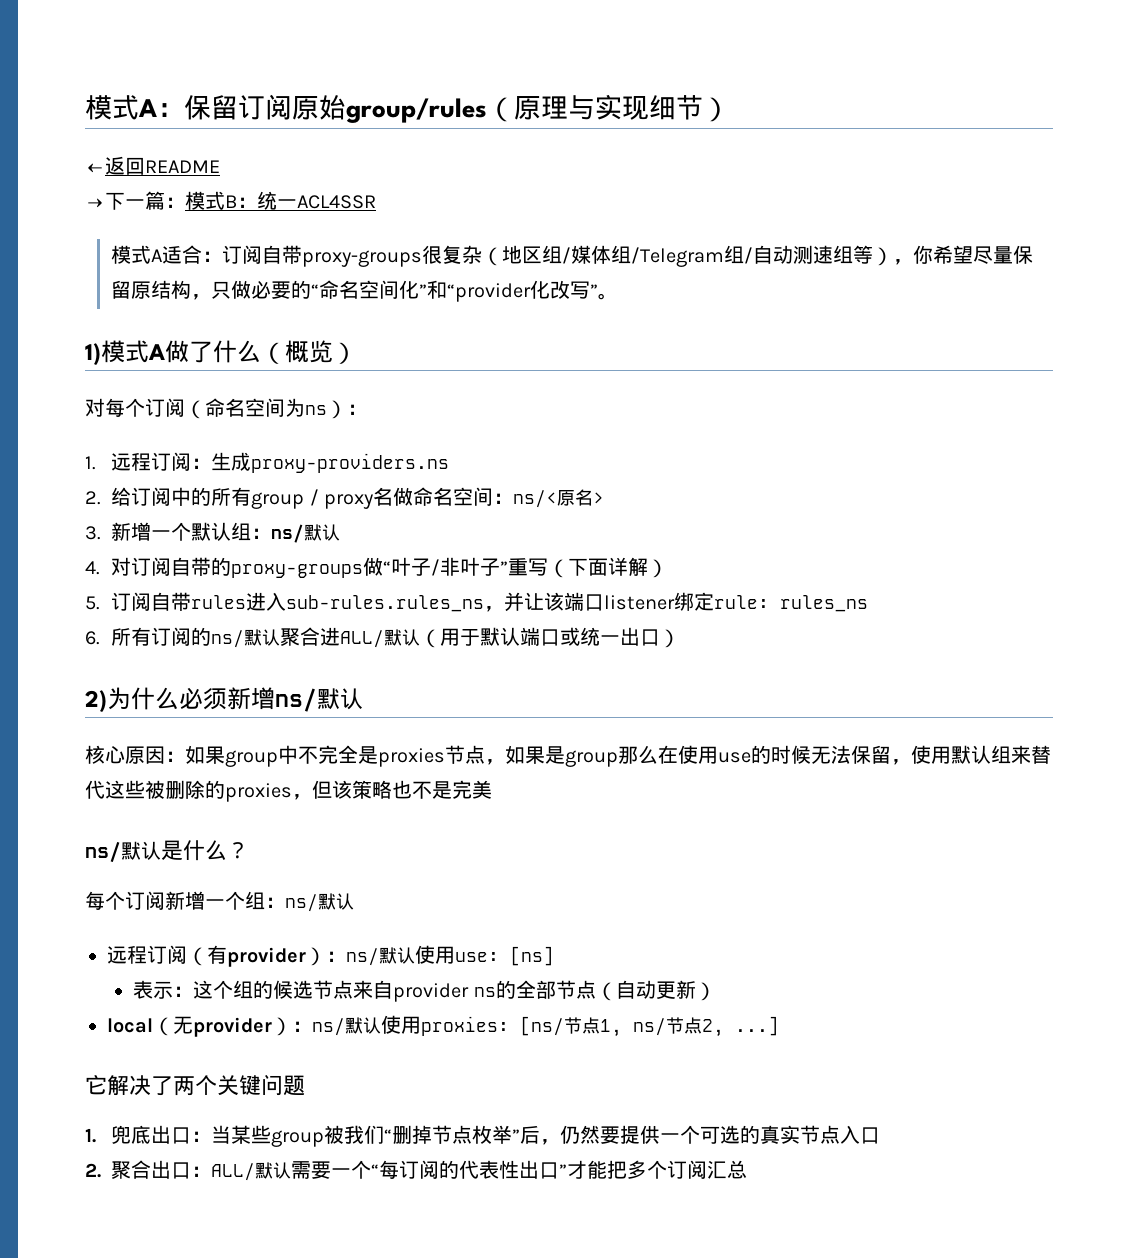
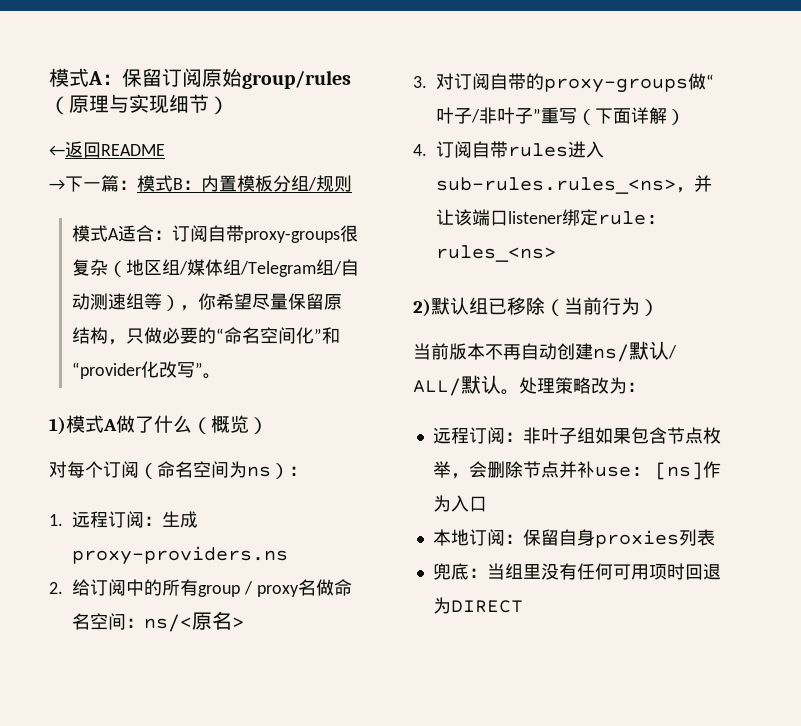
[257,191,376,210] 统一ACL4SSR -> [201,175,352,192] 内置模板分组/规则
[111,522,341,543] [85,561,100,575] 新增一个默认组：ns/默认 // 4. -> (427, 82) none
[85,596,100,610] 5. -> [413,144,427,156] 4.
[286,595,485,612] sub-rules.rules_ns -> [436,177,676,194] sub-rules.rules_<ns>
[780,595,869,612] [85,627,681,648] [85,687,363,712] [85,745,1051,767] [85,780,492,802] [85,840,249,863] [85,891,354,912] [107,945,554,967] [133,980,716,1002] [107,1015,779,1037] [85,1074,305,1096] [85,1125,881,1147] [85,1160,748,1181] rules_ns // 6.所有订阅的ns/默认聚合进ALL/默认（用于默认端口或统一出口） // 2)为什么必须新增ns/默认 // 核心原因：如果group中不完全是proxies节点，如果是group那么在使用use的时候无法保留，使用默认组来替代这些被删除的proxies，但该策略也不是完美 // ns/默认是什么？ // 每个订阅新增一个组：ns/默认 // 远程订阅（有provider）：ns/默认使用use: [ns] // 表示：这个组的候选节点来自provider ns的全部节点（自动更新） // local（无provider）：ns/默认使用proxies: [ns/节点1, ns/节点2, ...] // 它解决了两个关键问题 // 1.兜底出口：当某些group被我们“删掉节点枚举”后，仍然要提供一个可选的真实节点入口 // 2.聚合出口：ALL/默认需要一个“每订阅的代表性出口”才能把多个订阅汇总 -> [436,245,556,262] [413,297,659,317] [413,341,677,362] [413,375,645,396] [432,427,721,444] [432,461,721,480] [432,495,487,512] [432,529,715,548] [432,563,721,580] [432,597,523,614] rules_<ns> // 2)默认组已移除（当前行为） // 当前版本不再自动创建ns/默认/ ALL/默认。处理策略改为： // 远程订阅：非叶子组如果包含节点枚举，会删除节点并补use: [ns]作为入口 // 本地订阅：保留自身proxies列表 // 兜底：当组里没有任何可用项时回退为DIRECT

